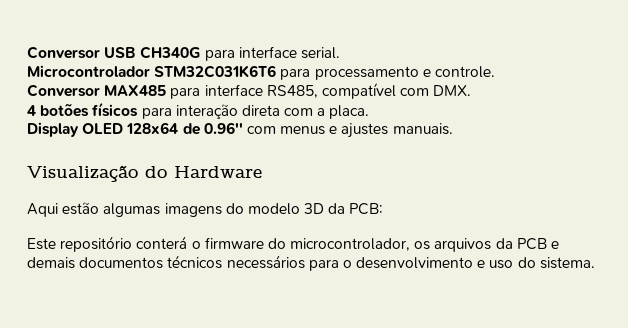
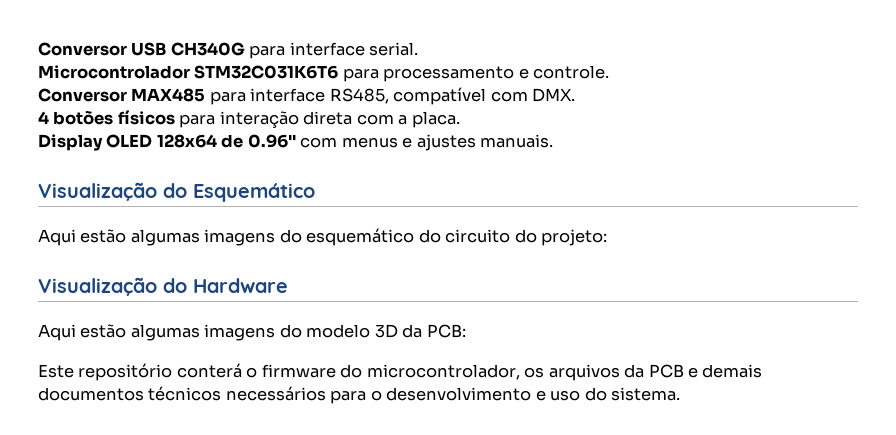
(453, 129) none -> [38,182,315,202] [38,228,608,246] // Visualização do Esquemático // Aqui estão algumas imagens do esquemático do circuito do projeto:

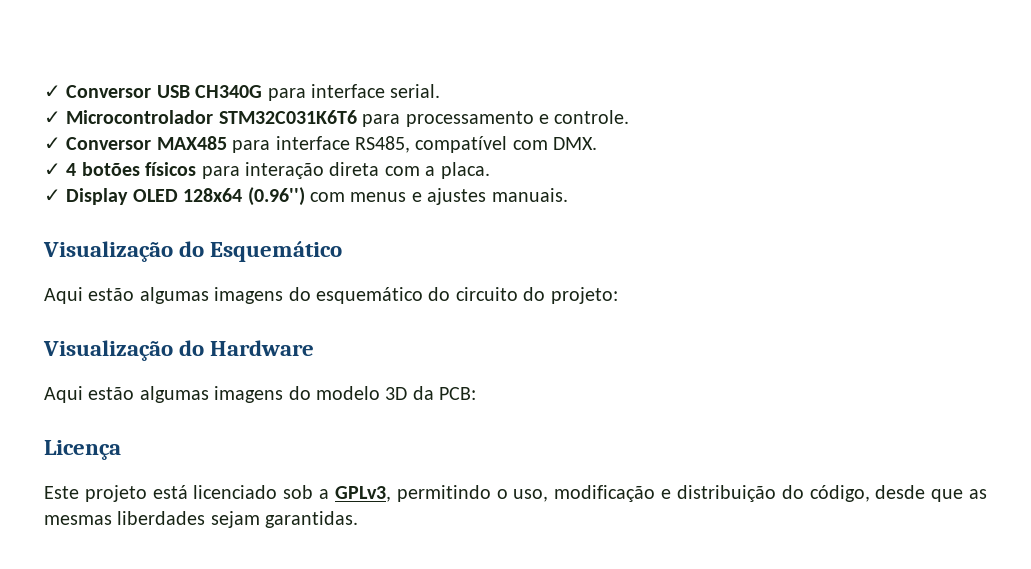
(38, 49) none -> [44,85,61,98] ✓
(419, 49) none -> [44,111,61,124] ✓
(610, 72) none -> [44,137,61,150] ✓
(576, 95) none -> [44,163,61,176] ✓
(460, 119) none -> [44,189,61,202] ✓
[221,134,296,148] de 0.96'' -> [247,187,305,206] (0.96'')
(466, 331) none -> [44,440,121,460] // Licença
[78,363,763,381] [38,386,681,404] repositório conterá o firmware do microcontrolador, os arquivos da PCB e demais documentos técnicos necessários para o desenvolvimento e uso do sistema. -> [84,485,988,502] [44,511,359,528] projeto está licenciado sob a GPLv3, permitindo o uso, modificação e distribuição do código, desde que as mesmas liberdades sejam garantidas.

